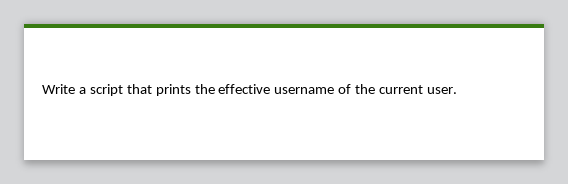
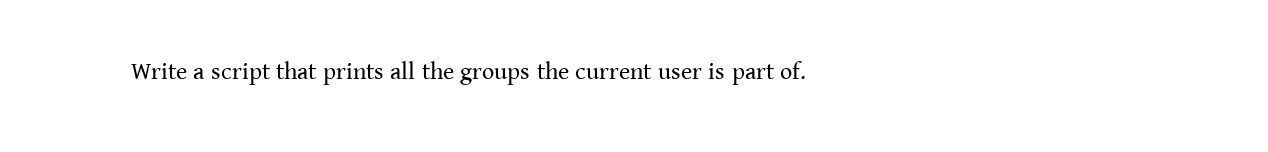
[194,84,458,94] the effective username of the current user. -> [390,61,807,85] all the groups the current user is part of.

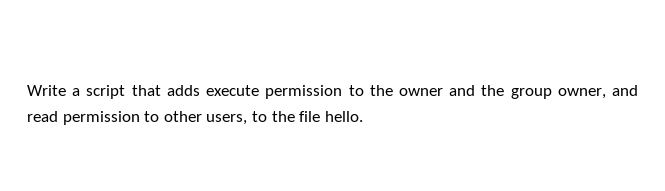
[322,61,807,85] prints all the groups the current user is part of. -> [166,85,638,99] [27,111,363,125] adds execute permission to the owner and the group owner, and read permission to other users, to the file hello.

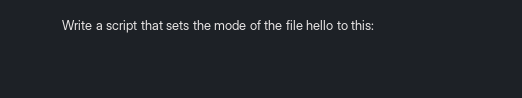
[166,85,638,99] [27,111,363,125] adds execute permission to the owner and the group owner, and read permission to other users, to the file hello. -> [166,20,375,30] sets the mode of the file hello to this:

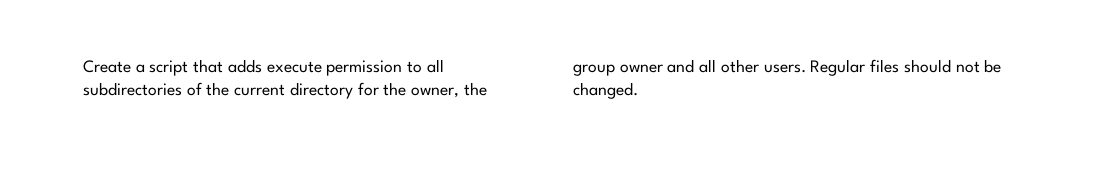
[62,20,92,30] Write -> [83,60,131,73] Create
[166,20,375,30] sets the mode of the file hello to this: -> [227,59,444,76] [83,82,487,99] [573,59,1002,76] [573,82,638,99] adds execute permission to all subdirectories of the current directory for the owner, the group owner and all other users. Regular files should not be changed.

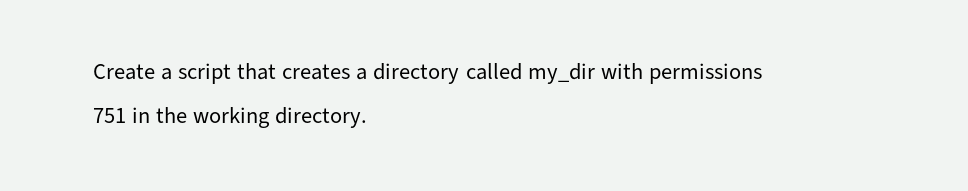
[227,59,444,76] [83,82,487,99] [573,59,1002,76] [573,82,638,99] adds execute permission to all subdirectories of the current directory for the owner, the group owner and all other users. Regular files should not be changed. -> [282,63,762,84] [93,107,368,128] creates a directory called my_dir with permissions // 751 in the working directory.

